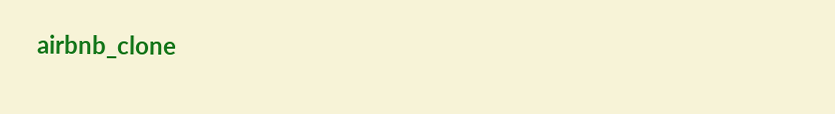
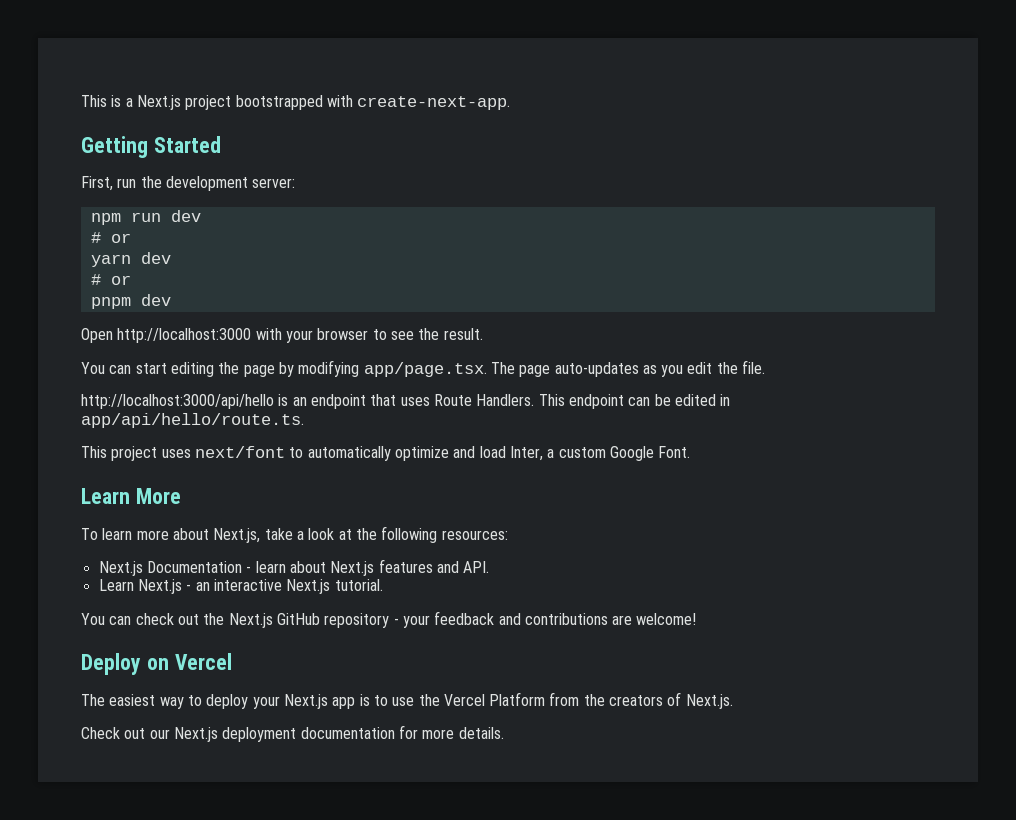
[36,34,177,59] airbnb_clone -> [81,95,511,110] [81,136,221,158] [81,176,296,191] [90,210,201,225] [90,232,131,243] [90,252,171,267] [90,274,131,285] [90,294,171,309] [81,328,483,343] [81,360,766,377] [81,394,731,409] [81,413,304,428] [81,446,691,461] [81,488,181,504] [81,526,508,543] [98,559,490,576] [98,579,383,594] [81,611,697,628] [81,653,232,675] [81,692,733,709] [81,725,504,742] This is a Next.js project bootstrapped with create-next-app. // Getting Started // First, run the development server: // npm run dev // # or // yarn dev // # or // pnpm dev // Open http://localhost:3000 with your browser to see the result. // You can start editing the page by modifying app/page.tsx. The page auto-updates as you edit the file. // http://localhost:3000/api/hello is an endpoint that uses Route Handlers. This endpoint can be edited in app/api/hello/route.ts. // This project uses next/font to automatically optimize and load Inter, a custom Google Font. // Learn More // To learn more about Next.js, take a look at the following resources: // Next.js Documentation - learn about Next.js features and API. // Learn Next.js - an interactive Next.js tutorial. // You can check out the Next.js GitHub repository - your feedback and contributions are welcome! // Deploy on Vercel // The easiest way to deploy your Next.js app is to use the Vercel Platform from the creators of Next.js. // Check out our Next.js deployment documentation for more details.

